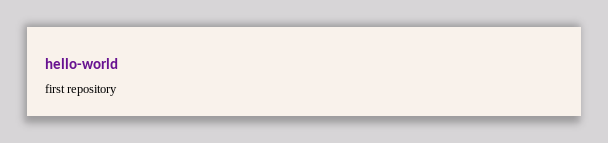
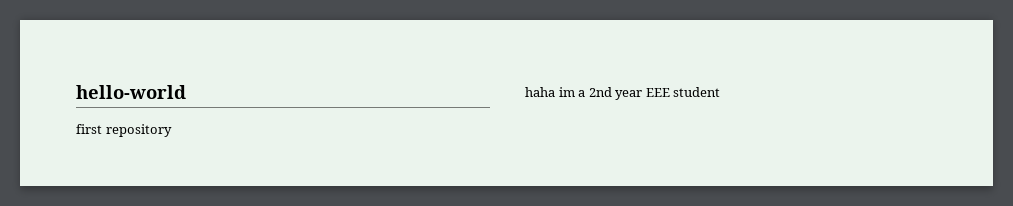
(118, 90) none -> [525,87,721,100] // haha im a 2nd year EEE student

